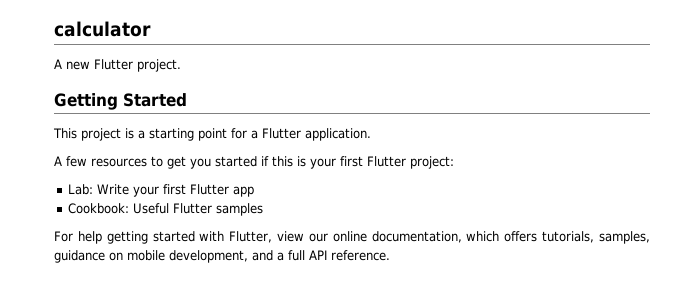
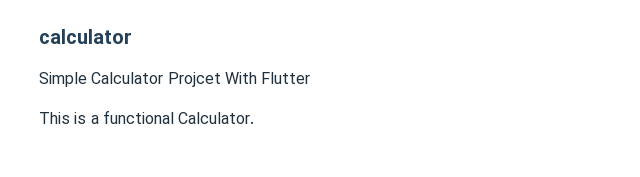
[54,59,181,72] [54,93,187,110] A new Flutter project. // Getting Started -> [39,72,311,87] Simple Calculator Projcet With Flutter
[81,128,121,141] project -> (70, 118) none
[149,128,371,141] [54,156,454,169] [68,184,255,197] [68,203,264,216] [54,231,650,244] [54,250,390,263] starting point for a Flutter application. // A few resources to get you started if this is your first Flutter project: // Lab: Write your first Flutter app // Cookbook: Useful Flutter samples // For help getting started with Flutter, view our online documentation, which offers tutorials, samples, guidance on mobile development, and a full API reference. -> [102,110,255,124] functional Calculator.

